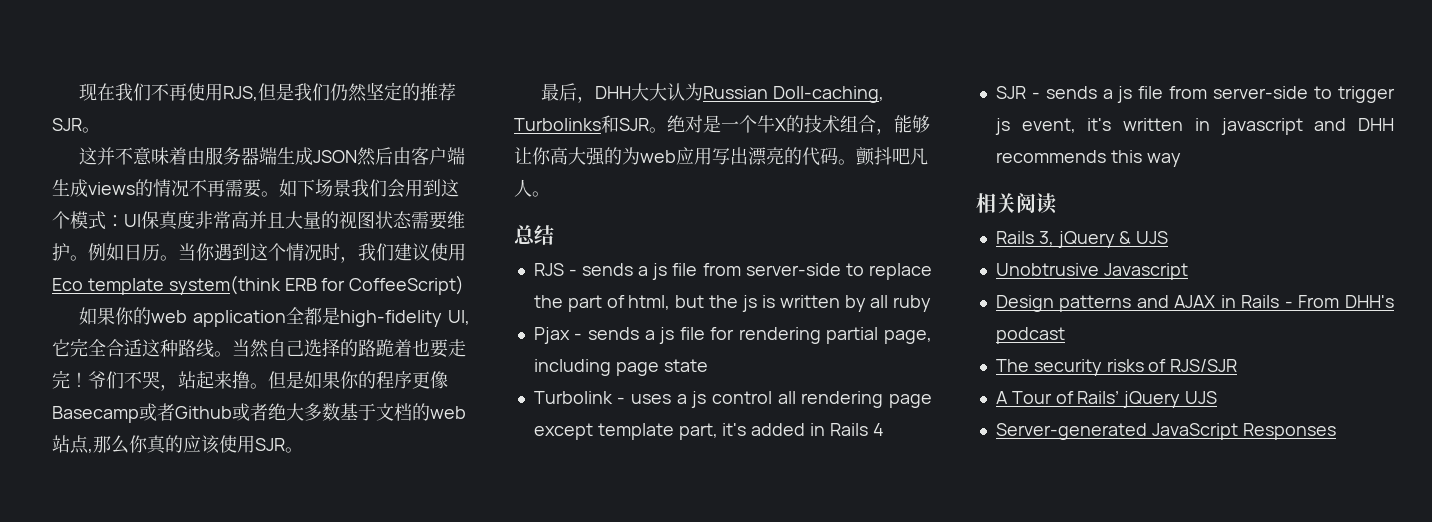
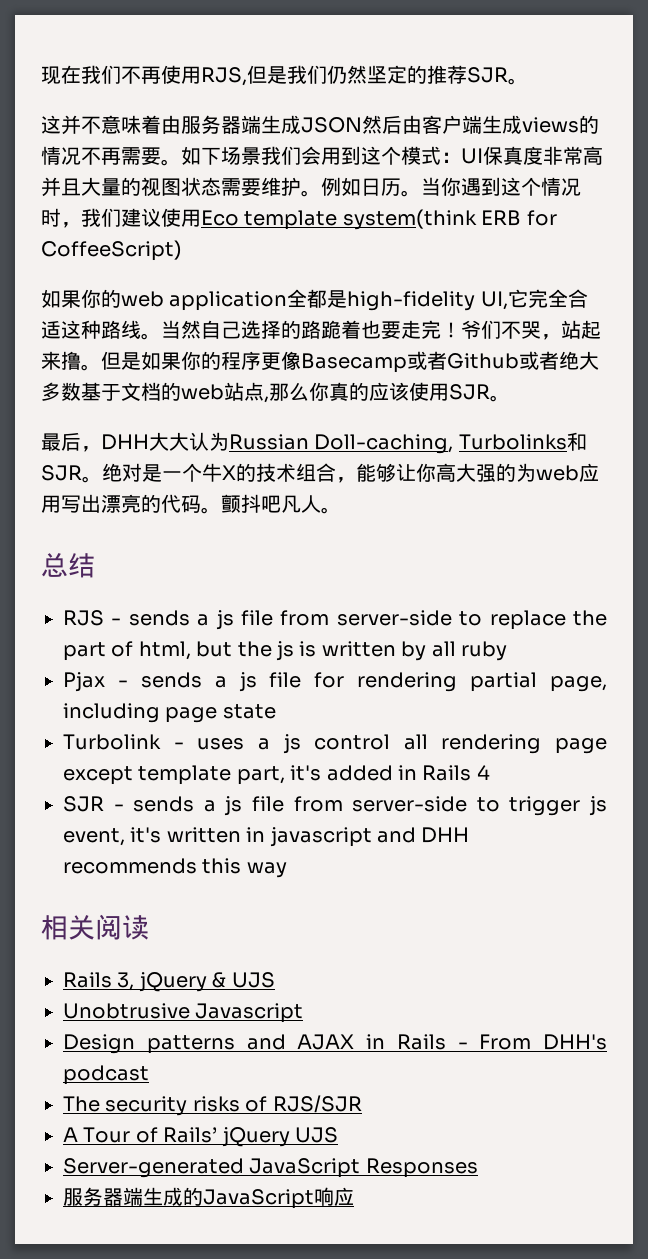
(1336, 431) none -> [63,1187,354,1209] // 服务器端生成的JavaScript响应

